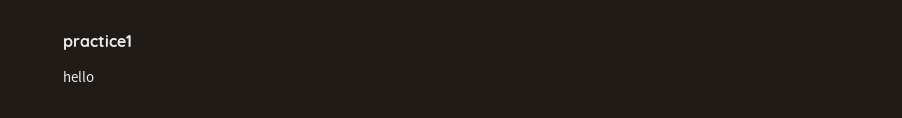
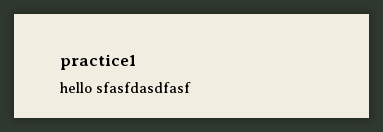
(94, 76) none -> [96,82,191,93] sfasfdasdfasf

